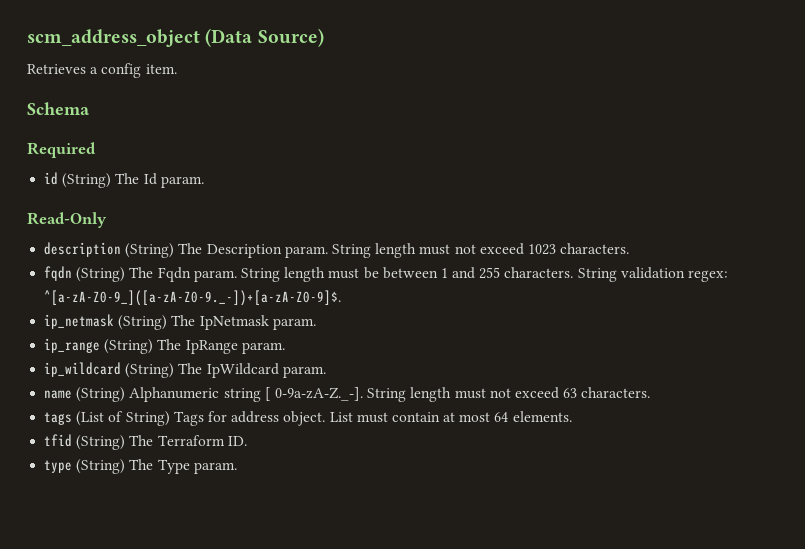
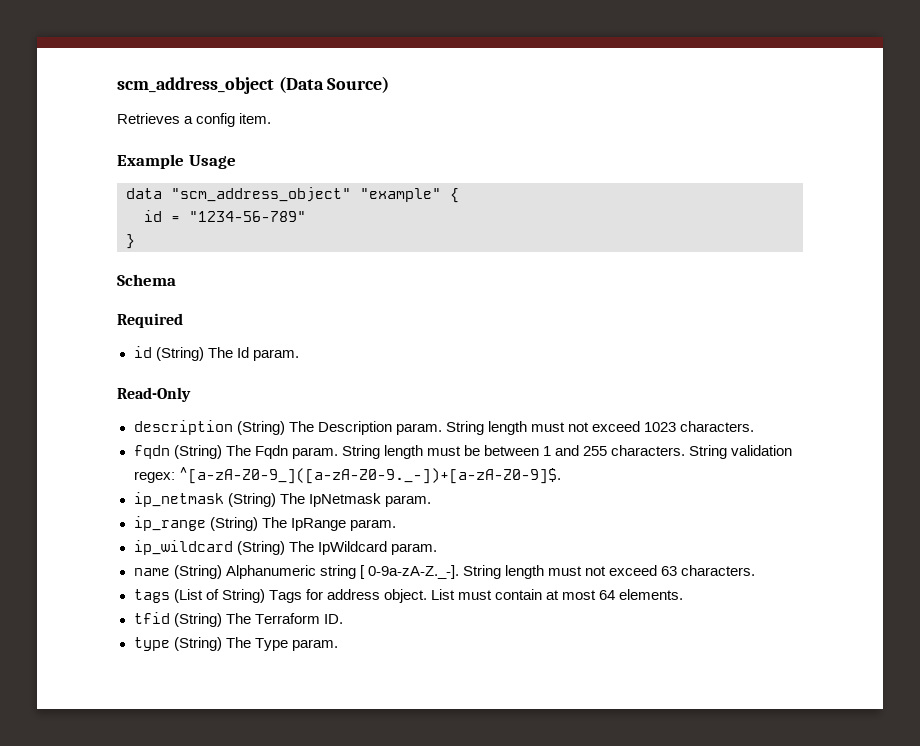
(177, 69) none -> [117,154,236,169] [126,187,459,203] [144,210,306,222] [126,234,135,249] // Example Usage // data "scm_address_object" "example" { // id = "1234-56-789" // }

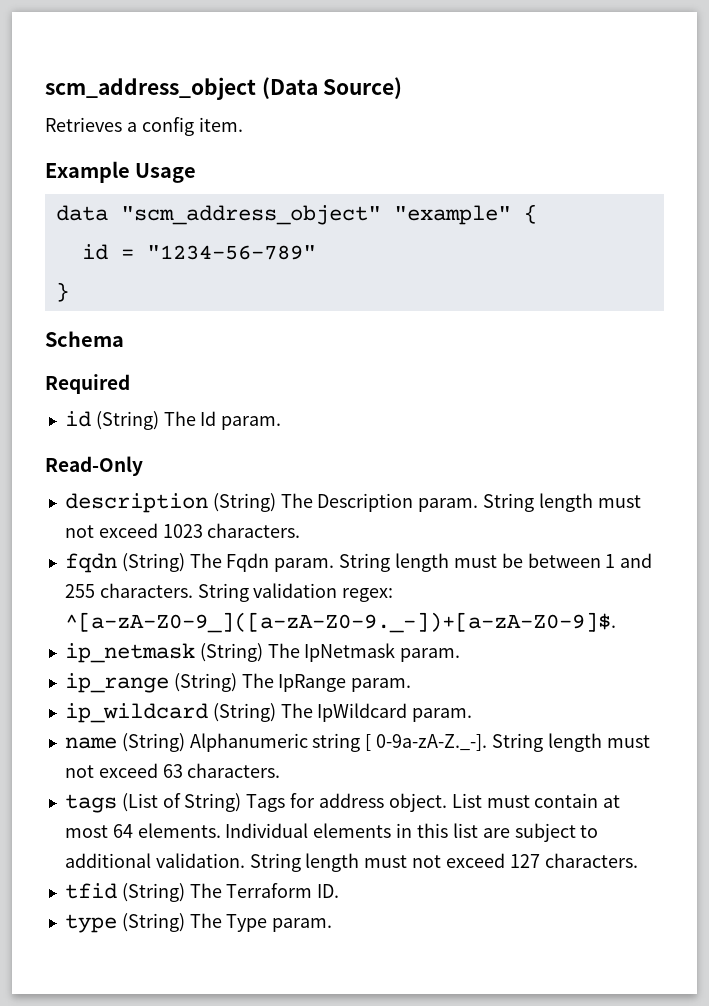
(684, 594) none -> [225,823,599,842] [64,853,638,872] Individual elements in this list are subject to additional validation. String length must not exceed 127 characters.

